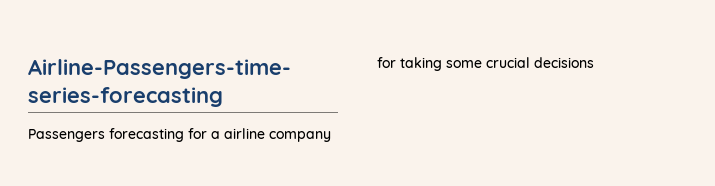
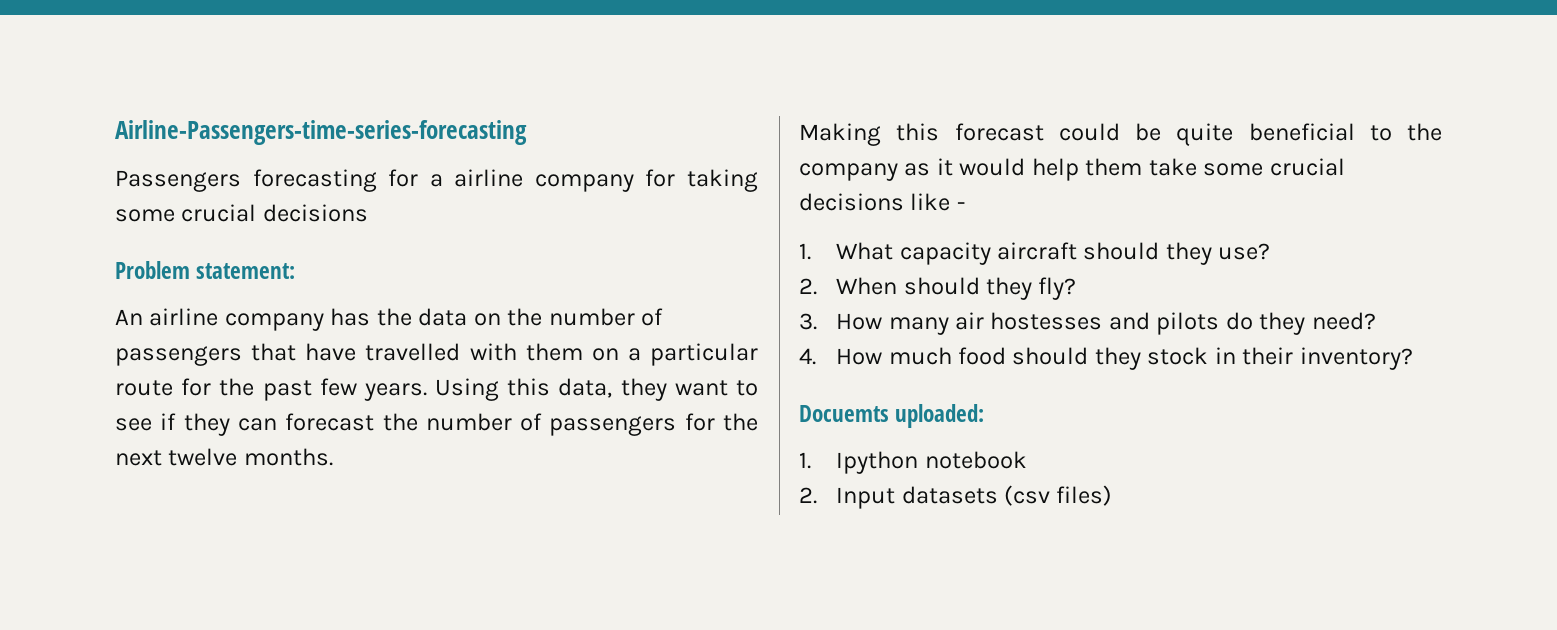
(594, 62) none -> [115,261,296,279] [115,308,664,331] [115,343,758,366] [115,378,758,401] [115,413,758,436] [115,448,333,466] [799,123,1442,146] [799,158,1345,181] [799,193,965,211] [799,242,1271,265] [799,277,1077,300] [799,312,1376,335] [799,347,1413,370] [799,404,985,428] [799,451,1027,474] [799,485,1113,509] // Problem statement: // An airline company has the data on the number of passengers that have travelled with them on a particular route for the past few years. Using this data, they want to see if they can forecast the number of passengers for the next twelve months. // Making this forecast could be quite beneficial to the company as it would help them take some crucial decisions like - // 1. What capacity aircraft should they use? // 2. When should they fly? // 3. How many air hostesses and pilots do they need? // 4. How much food should they stock in their inventory? // Docuemts uploaded: // 1. Ipython notebook // 2. Input datasets (csv files)

